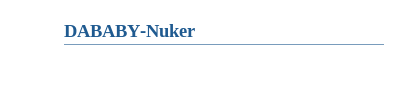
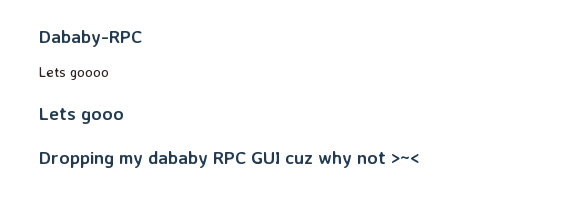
[64,24,195,37] DABABY-Nuker -> [39,30,142,47] [39,67,109,80] [39,108,124,124] [39,151,420,168] Dababy-RPC // Lets goooo // Lets gooo // Dropping my dababy RPC GUI cuz why not >~<

